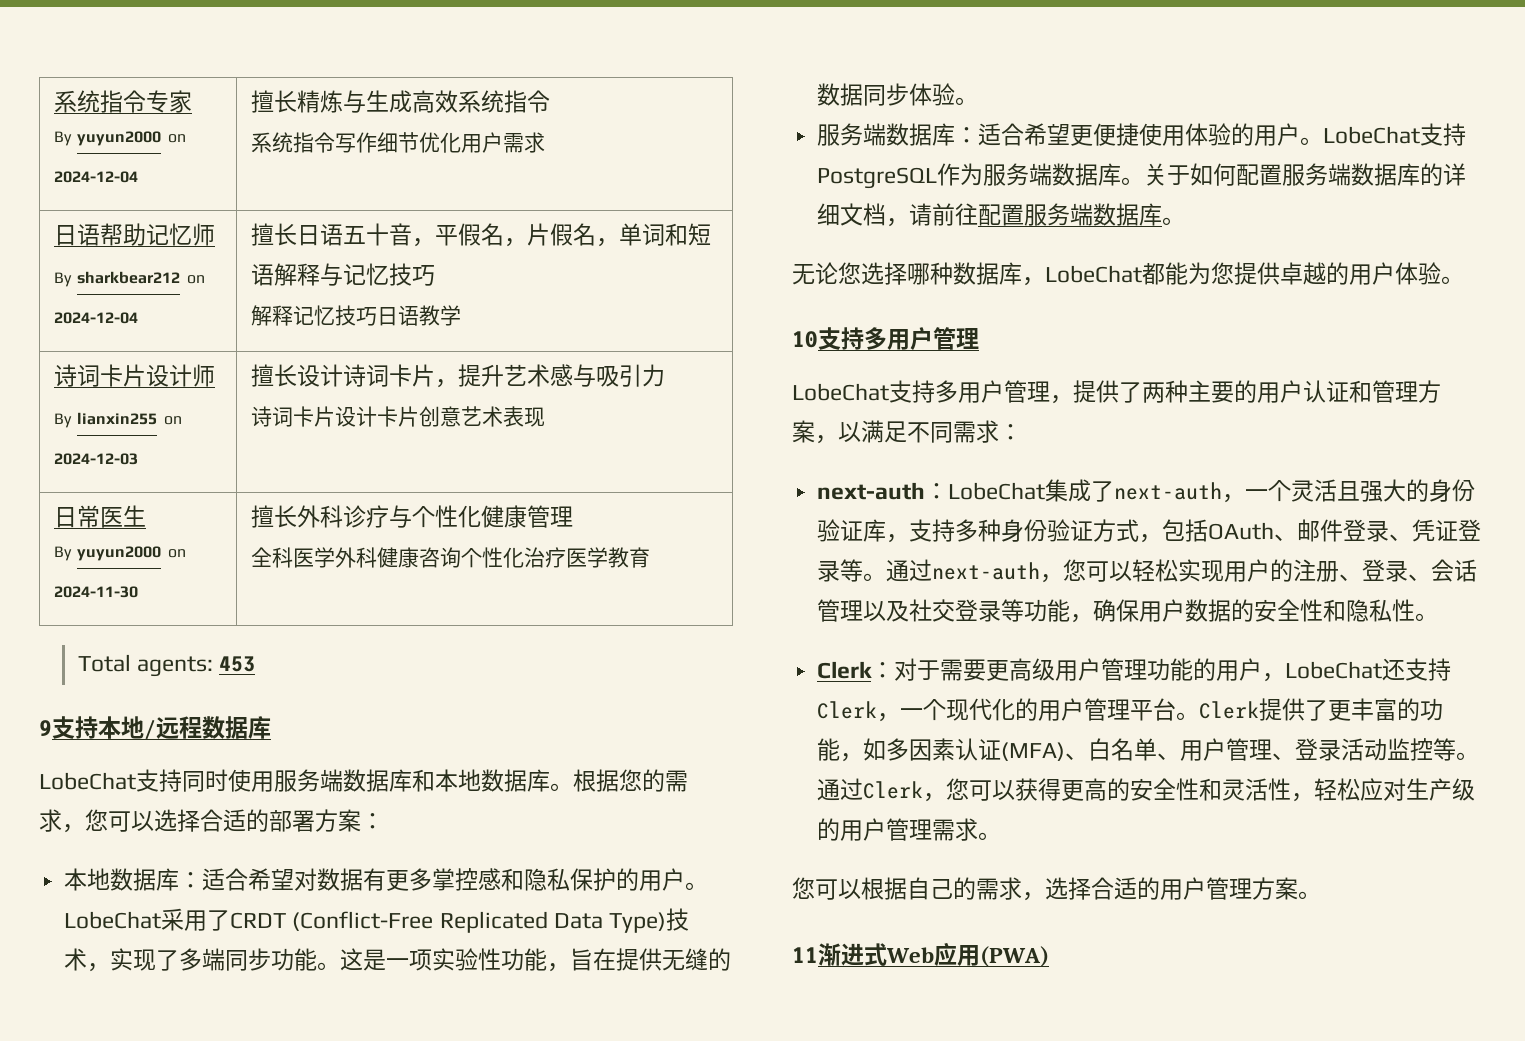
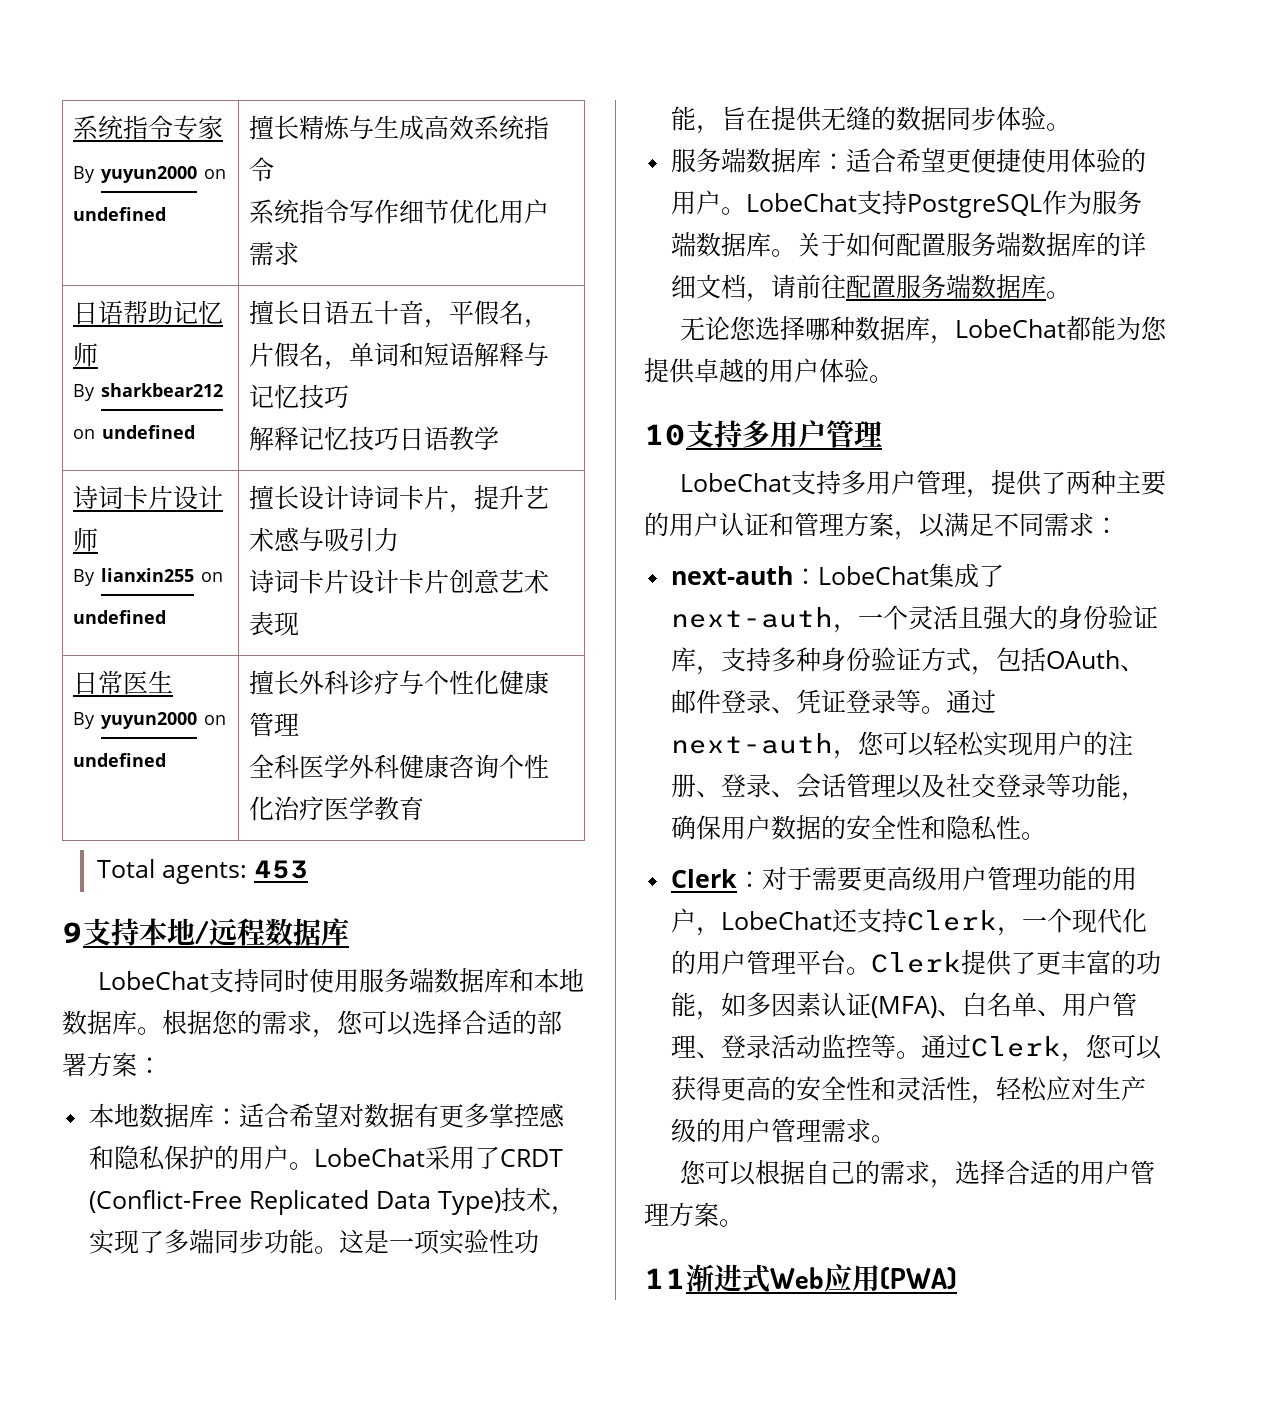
[54,171,139,183] 2024-12-04 -> [73,207,167,221] undefined
[54,312,139,324] 2024-12-04 -> [102,425,196,439] undefined
[54,453,139,465] 2024-12-03 -> [73,610,167,624] undefined
[54,586,139,598] 2024-11-30 -> [73,753,167,767] undefined

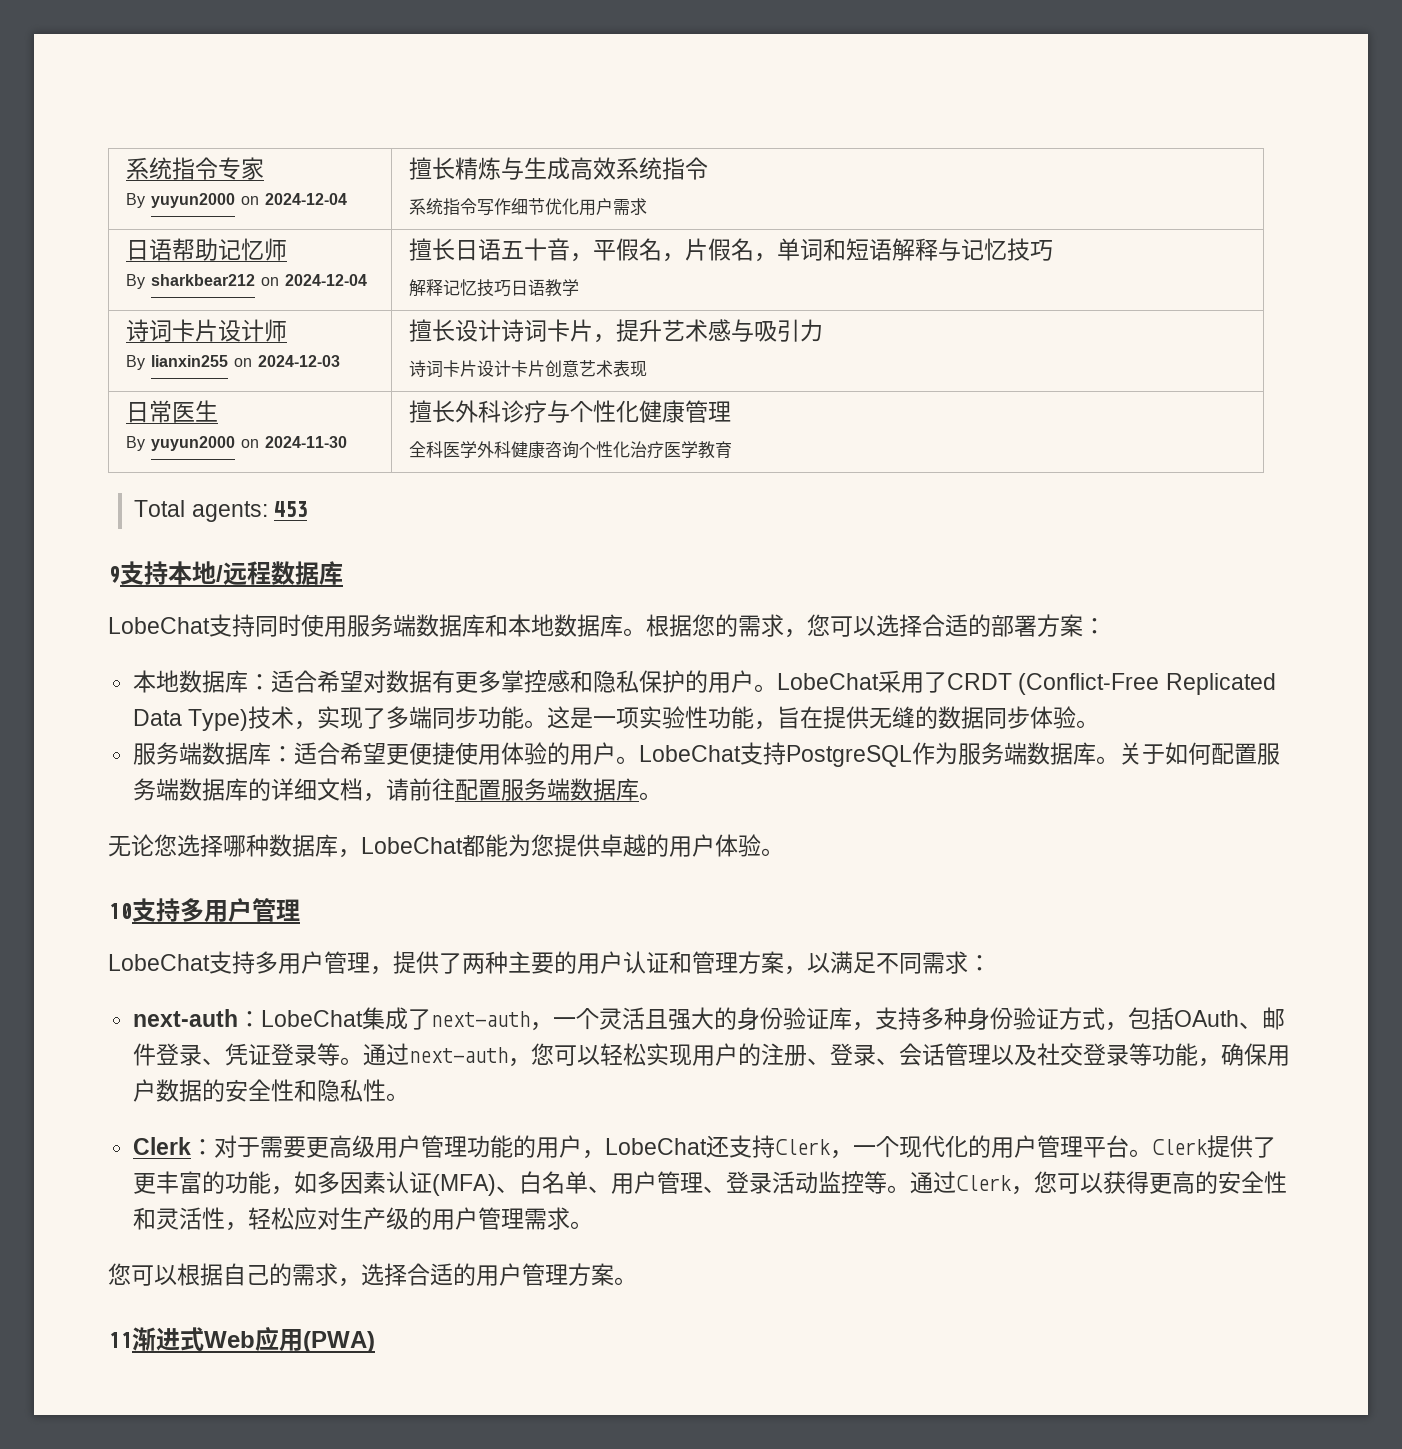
[73,207,167,221] undefined -> [265,193,348,205] 2024-12-04
[102,425,196,439] undefined -> [285,274,368,286] 2024-12-04
[73,610,167,624] undefined -> [258,355,341,367] 2024-12-03
[73,753,167,767] undefined -> [265,436,348,448] 2024-11-30

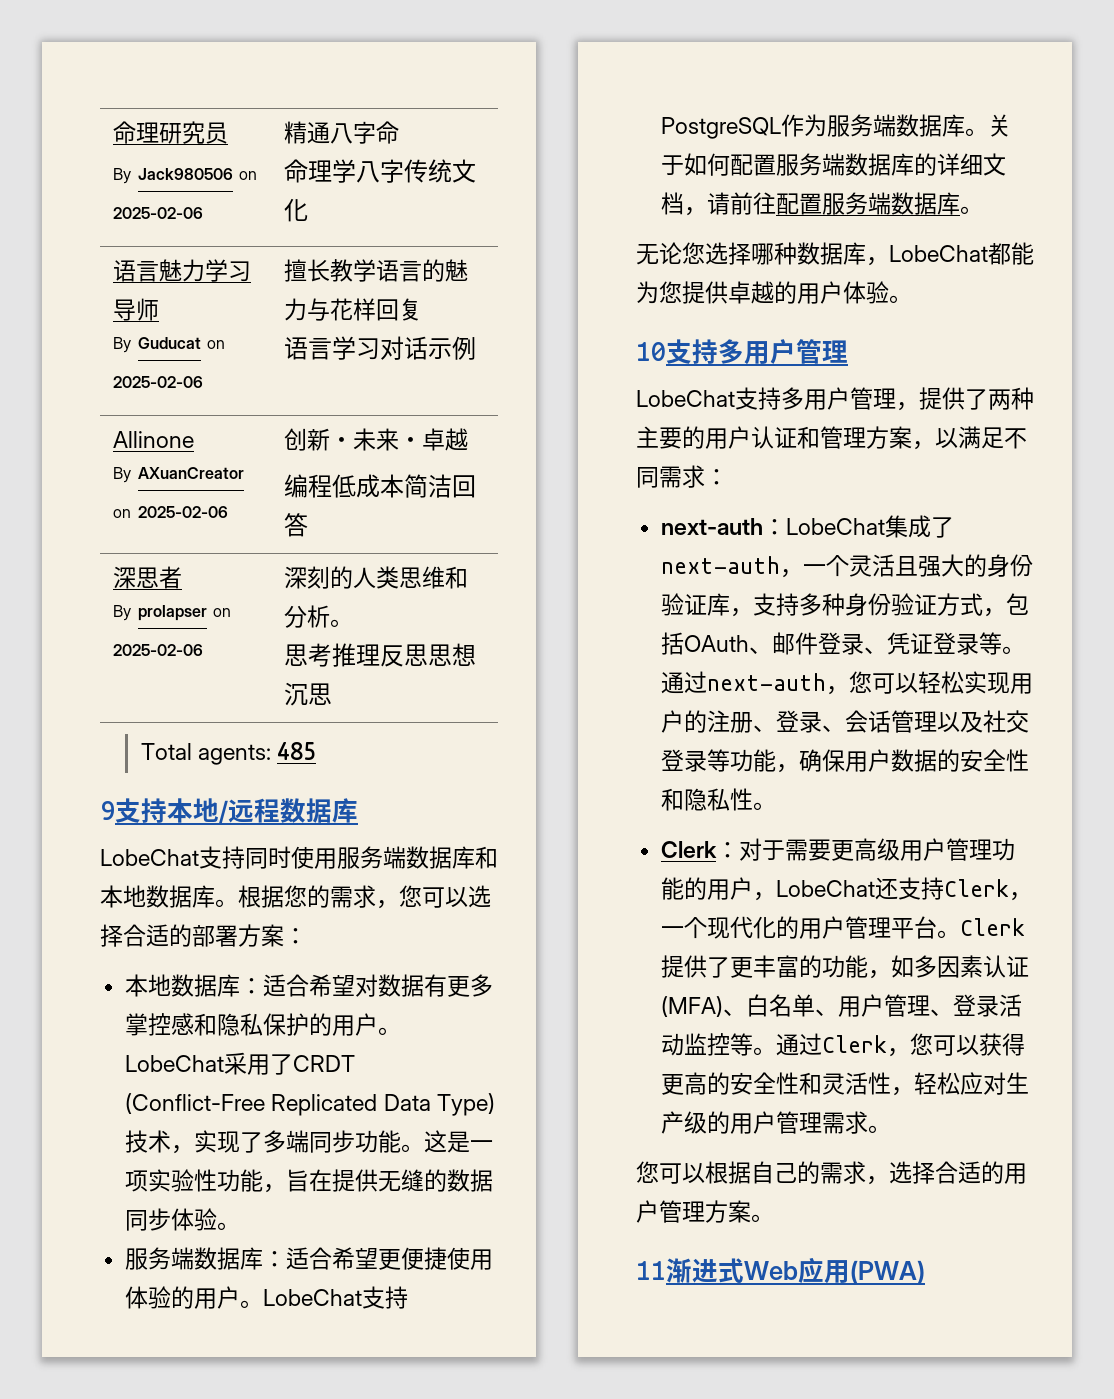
[125,157,264,180] [125,193,348,208] [408,157,708,180] [408,198,647,216] [125,238,287,261] [125,274,368,289] [408,238,1053,262] [408,279,579,297] [125,319,287,342] [125,355,341,370] [408,319,823,343] [408,360,647,378] [125,400,218,423] [125,436,348,451] [408,400,731,423] [408,441,732,459] 系统指令专家 // By yuyun2000 on 2024-12-04 | 擅长精炼与生成高效系统指令 // 系统指令写作细节优化用户需求 // 日语帮助记忆师 // By sharkbear212 on 2024-12-04 | 擅长日语五十音，平假名，片假名，单词和短语解释与记忆技巧 // 解释记忆技巧日语教学 // 诗词卡片设计师 // By lianxin255 on 2024-12-03 | 擅长设计诗词卡片，提升艺术感与吸引力 // 诗词卡片设计卡片创意艺术表现 // 日常医生 // By yuyun2000 on 2024-11-30 | 擅长外科诊疗与个性化健康管理 // 全科医学外科健康咨询个性化治疗医学教育 -> [113,121,229,144] [113,168,257,184] [113,207,204,219] [284,121,400,144] [284,159,477,183] [284,198,309,222] [113,259,252,282] [113,298,160,321] [113,337,225,353] [113,376,204,388] [284,259,469,282] [284,298,423,321] [284,336,477,360] [113,431,195,448] [113,467,244,483] [113,506,228,518] [284,428,469,451] [284,474,477,498] [284,513,309,537] [113,566,183,589] [113,605,231,621] [113,644,204,656] [284,566,469,589] [284,605,354,628] [284,643,477,667] [284,682,333,706] 命理研究员 // By Jack980506 on 2025-02-06 | 精通八字命 // 命理学八字传统文化 // 语言魅力学习导师 // By Guducat on 2025-02-06 | 擅长教学语言的魅力与花样回复 // 语言学习对话示例 // Allinone // By AXuanCreator on 2025-02-06 | 创新・未来・卓越 // 编程低成本简洁回答 // 深思者 // By prolapser on 2025-02-06 | 深刻的人类思维和分析。 // 思考推理反思思想沉思
[273,501,307,517] 453 -> [277,742,317,760] 485

